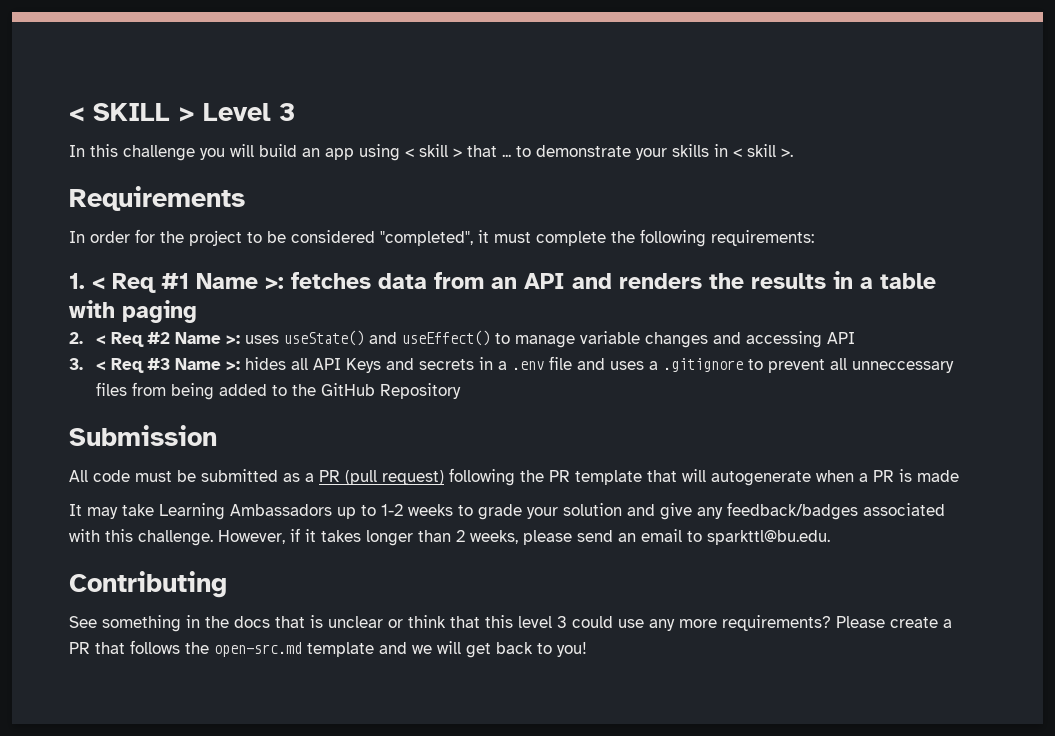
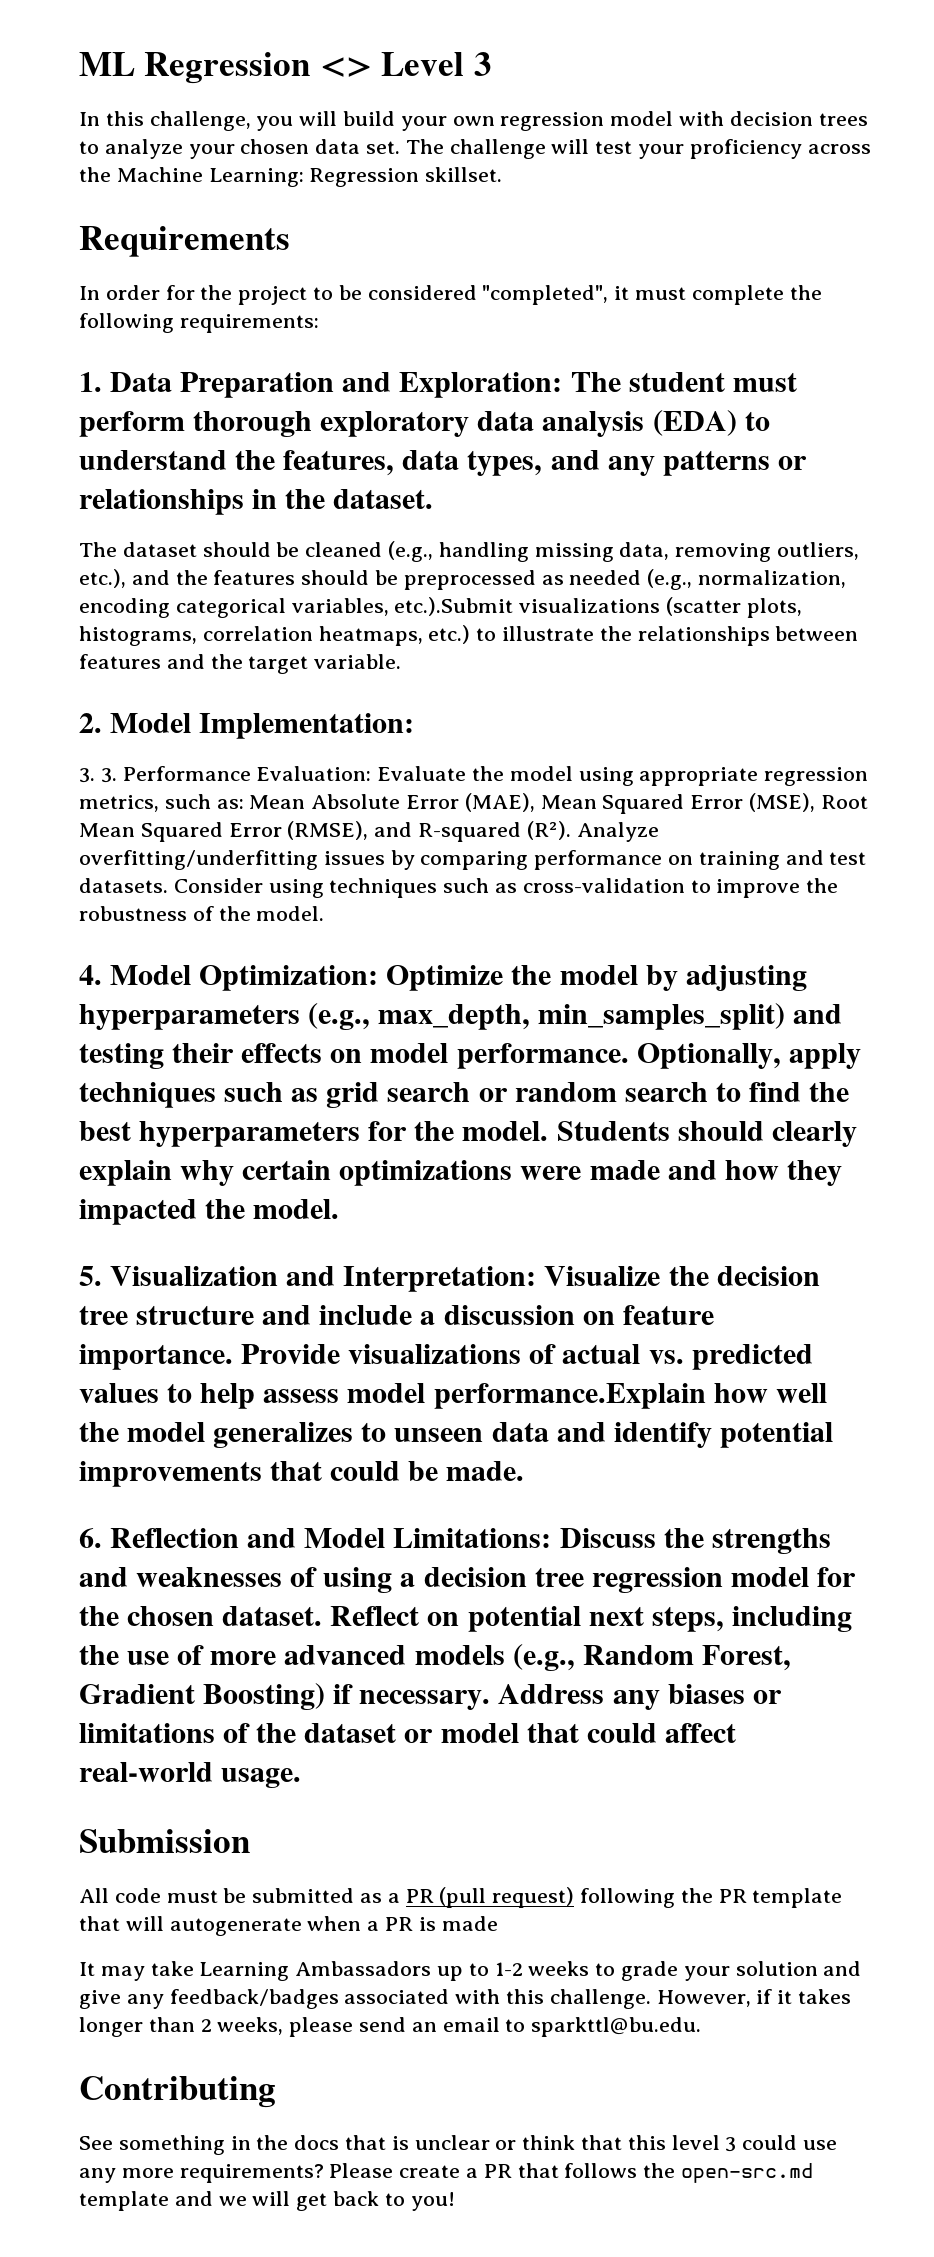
[69,103,194,122] < SKILL > -> [79,52,372,84] ML Regression <>
[123,145,195,161] challenge -> [149,111,251,131] challenge,
[302,144,793,161] an app using < skill > that ... to demonstrate your skills in < skill >. -> [400,111,868,131] [79,139,871,159] [79,167,503,187] your own regression model with decision trees to analyze your chosen data set. The challenge will test your proficiency across the Machine Learning: Regression skillset.
[92,271,936,293] [69,300,197,323] [69,330,856,348] [69,356,955,373] [96,382,462,400] < Req #1 Name >: fetches data from an API and renders the results in a table with paging // 2. < Req #2 Name >: uses useState() and useEffect() to manage variable changes and accessing API // 3. < Req #3 Name >: hides all API Keys and secrets in a .env file and uses a .gitignore to prevent all unneccessary files from being added to the GitHub Repository -> [110,372,797,398] [79,410,770,437] [79,450,807,476] [79,489,434,515] [79,541,860,562] [79,569,847,590] [79,597,802,618] [79,625,859,646] [79,654,402,674] [79,713,415,739] [79,766,869,786] [79,793,868,814] [79,821,659,842] [79,850,867,870] [79,878,839,898] [79,906,325,921] [79,965,807,991] [79,1003,843,1030] [79,1043,861,1069] [79,1082,850,1108] [79,1121,857,1147] [79,1160,842,1186] [79,1199,340,1225] [79,1266,820,1292] [79,1305,714,1325] [79,1344,813,1370] [79,1383,827,1409] [79,1422,833,1448] [79,1461,525,1487] [79,1528,831,1554] [79,1567,856,1593] [79,1606,852,1632] [79,1644,791,1671] [79,1683,782,1710] [79,1723,736,1743] [79,1762,302,1788] Data Preparation and Exploration: The student must perform thorough exploratory data analysis (EDA) to understand the features, data types, and any patterns or relationships in the dataset. // The dataset should be cleaned (e.g., handling missing data, removing outliers, etc.), and the features should be preprocessed as needed (e.g., normalization, encoding categorical variables, etc.).Submit visualizations (scatter plots, histograms, correlation heatmaps, etc.) to illustrate the relationships between features and the target variable. // 2. Model Implementation: // 3. 3. Performance Evaluation: Evaluate the model using appropriate regression metrics, such as: Mean Absolute Error (MAE), Mean Squared Error (MSE), Root Mean Squared Error (RMSE), and R-squared (R²). Analyze overfitting/underfitting issues by comparing performance on training and test datasets. Consider using techniques such as cross-validation to improve the robustness of the model. // 4. Model Optimization: Optimize the model by adjusting hyperparameters (e.g., max_depth, min_samples_split) and testing their effects on model performance. Optionally, apply techniques such as grid search or random search to find the best hyperparameters for the model. Students should clearly explain why certain optimizations were made and how they impacted the model. // 5. Visualization and Interpretation: Visualize the decision tree structure and include a discussion on feature importance. Provide visualizations of actual vs. predicted values to help assess model performance.Explain how well the model generalizes to unseen data and identify potential improvements that could be made. // 6. Reflection and Model Limitations: Discuss the strengths and weaknesses of using a decision tree regression model for the chosen dataset. Reflect on potential next steps, including the use of more advanced models (e.g., Random Forest, Gradient Boosting) if necessary. Address any biases or limitations of the dataset or model that could affect real-world usage.

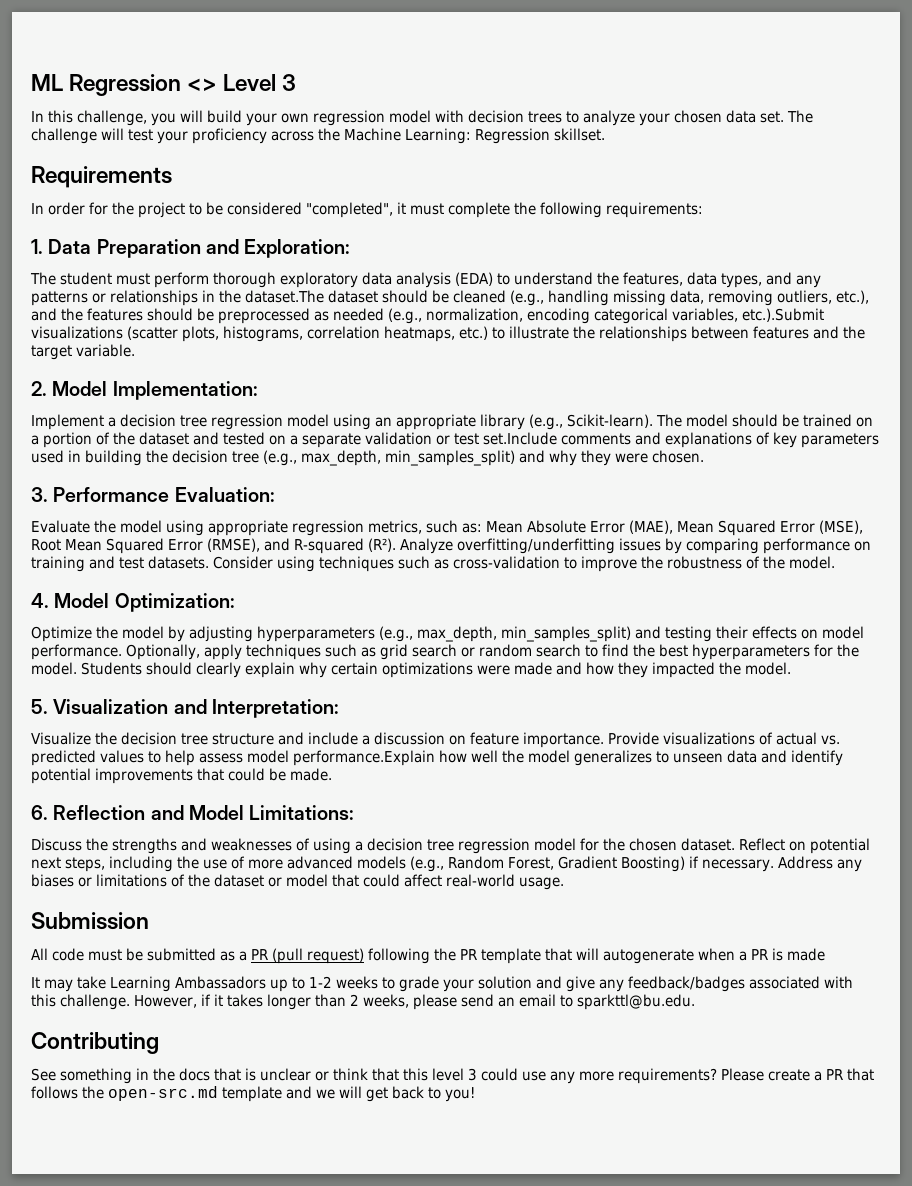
(563, 385) none -> (351, 248) //
[333,489,434,509] [79,542,117,557] dataset. // The -> [245,290,324,303] dataset.The
[79,768,95,783] 3. -> [31,414,873,430] [31,432,879,448] [31,450,704,466] Implement a decision tree regression model using an appropriate library (e.g., Scikit-learn). The model should be trained on a portion of the dataset and tested on a separate validation or test set.Include comments and explanations of key parameters used in building the decision tree (e.g., max_depth, min_samples_split) and why they were chosen. //
(372, 773) none -> (275, 494) //
(379, 978) none -> (235, 602) //
(537, 1279) none -> (339, 708) //
(552, 1538) none -> (355, 812) //

